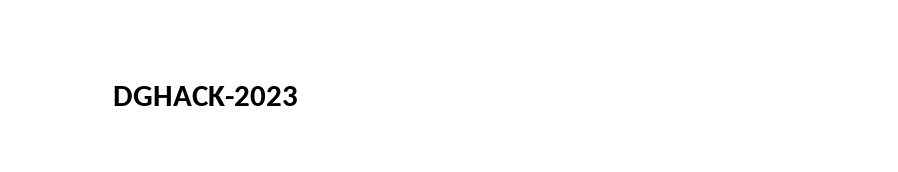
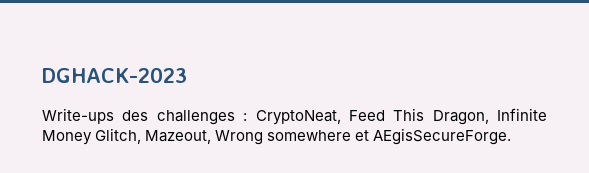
(298, 96) none -> [42,108,547,125] [42,128,512,145] // Write-ups des challenges : CryptoNeat, Feed This Dragon, Infinite Money Glitch, Mazeout, Wrong somewhere et AEgisSecureForge.

